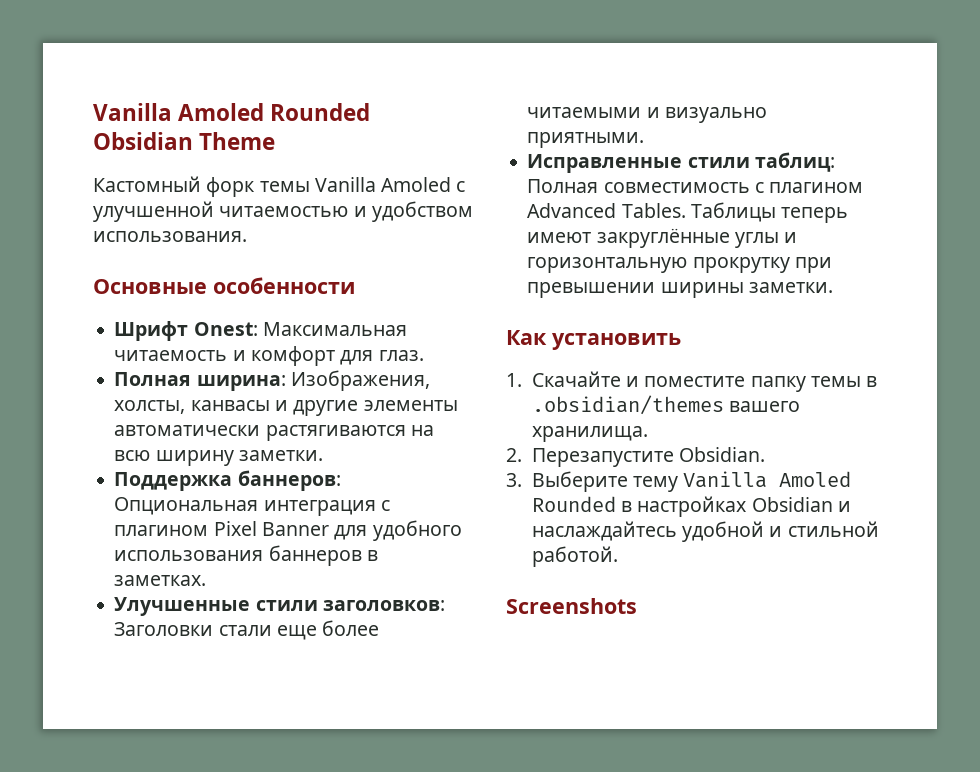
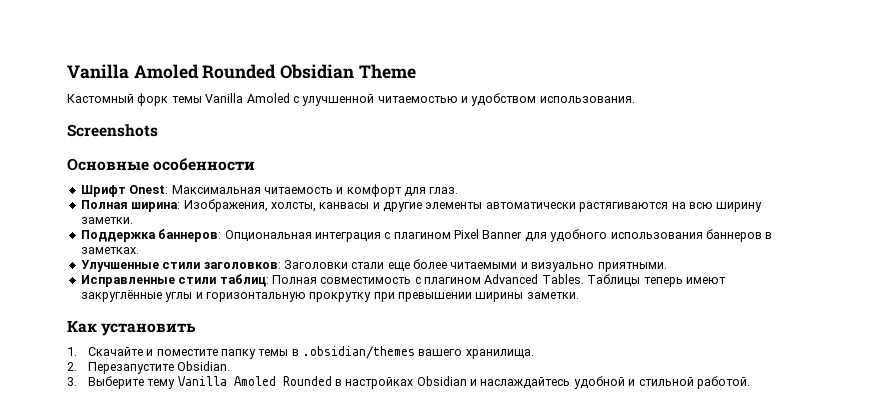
(247, 236) none -> [67,124,158,137] // Screenshots
[506,598,637,614] // Screenshots -> (750, 382) none

